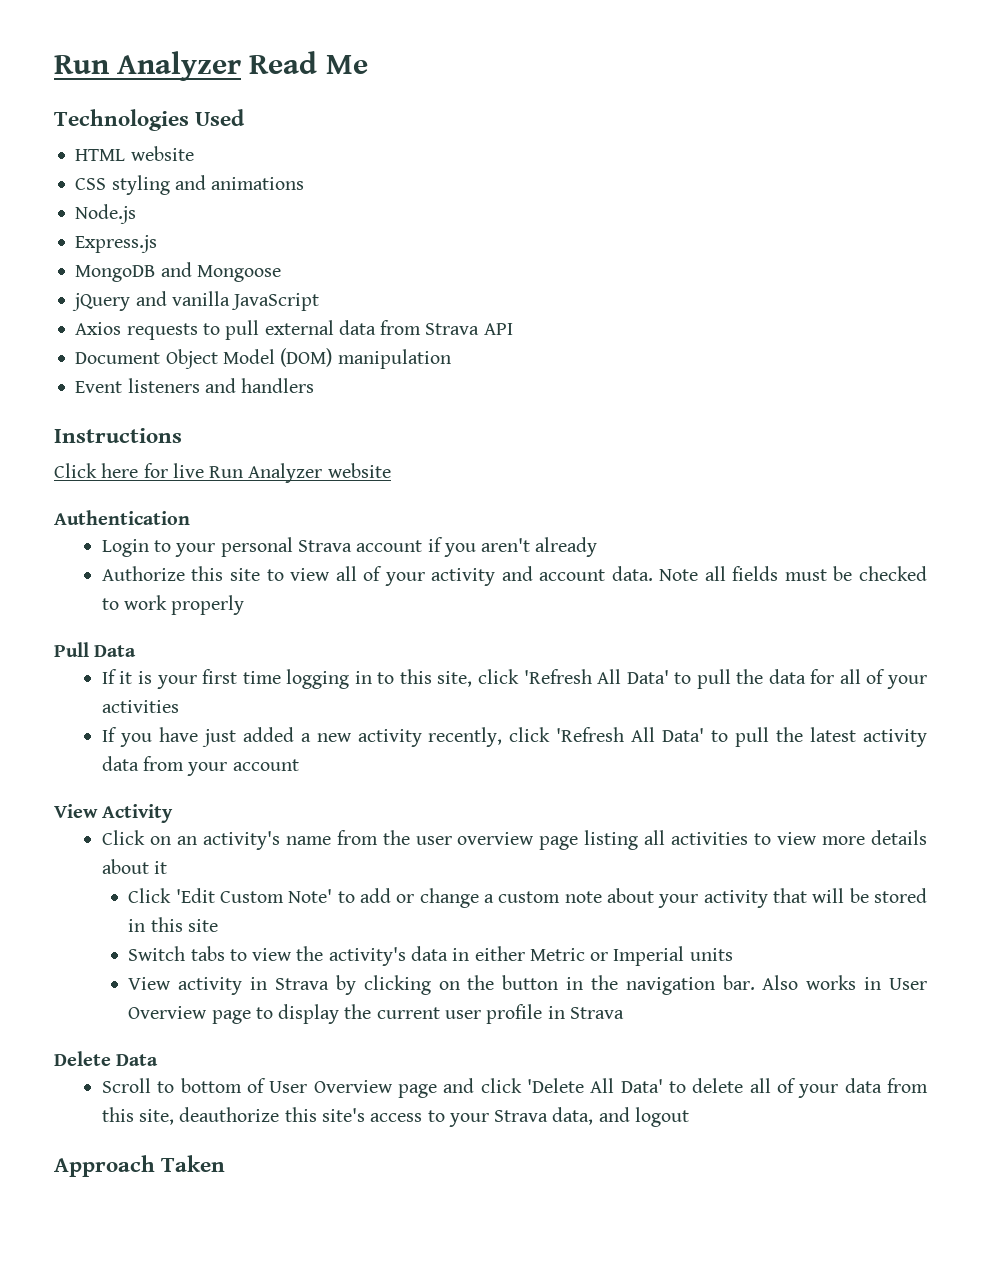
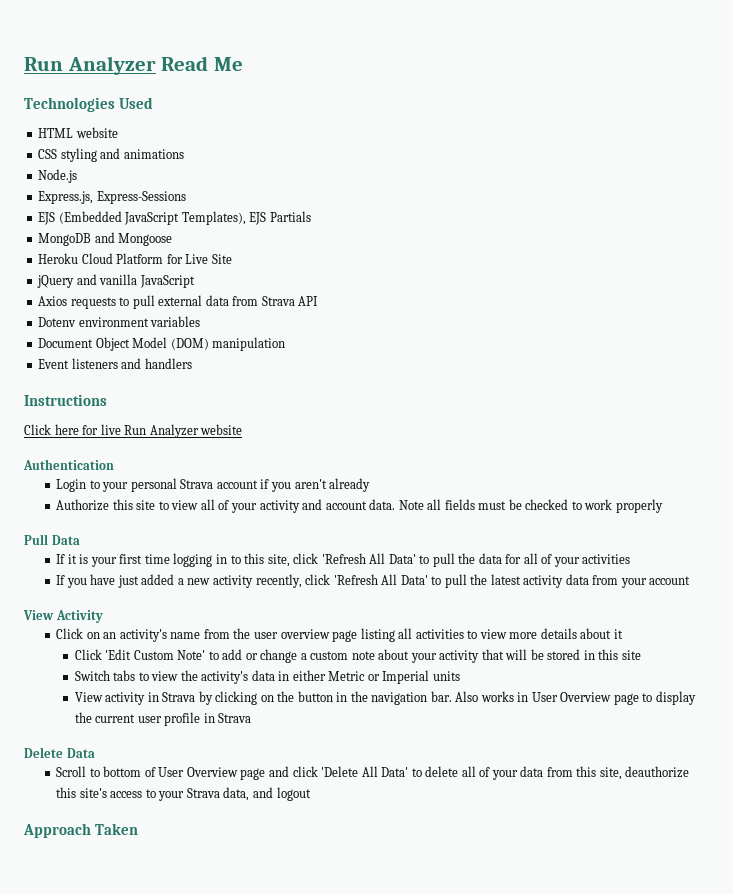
[75,235,158,253] [75,262,281,282] Express.js // MongoDB and Mongoose -> [38,191,186,204] [38,211,311,225] [38,232,173,246] [38,253,232,264] Express.js, Express-Sessions // EJS (Embedded JavaScript Templates), EJS Partials // MongoDB and Mongoose // Heroku Cloud Platform for Live Site
(513, 329) none -> [38,316,201,327] // Dotenv environment variables

